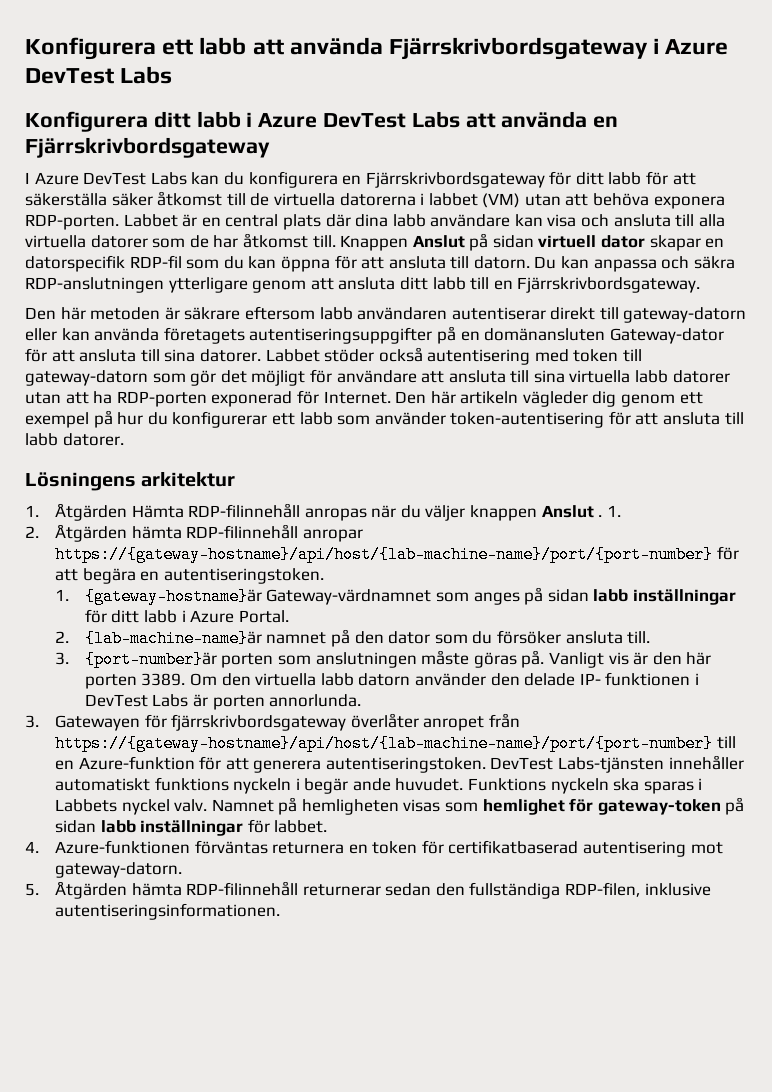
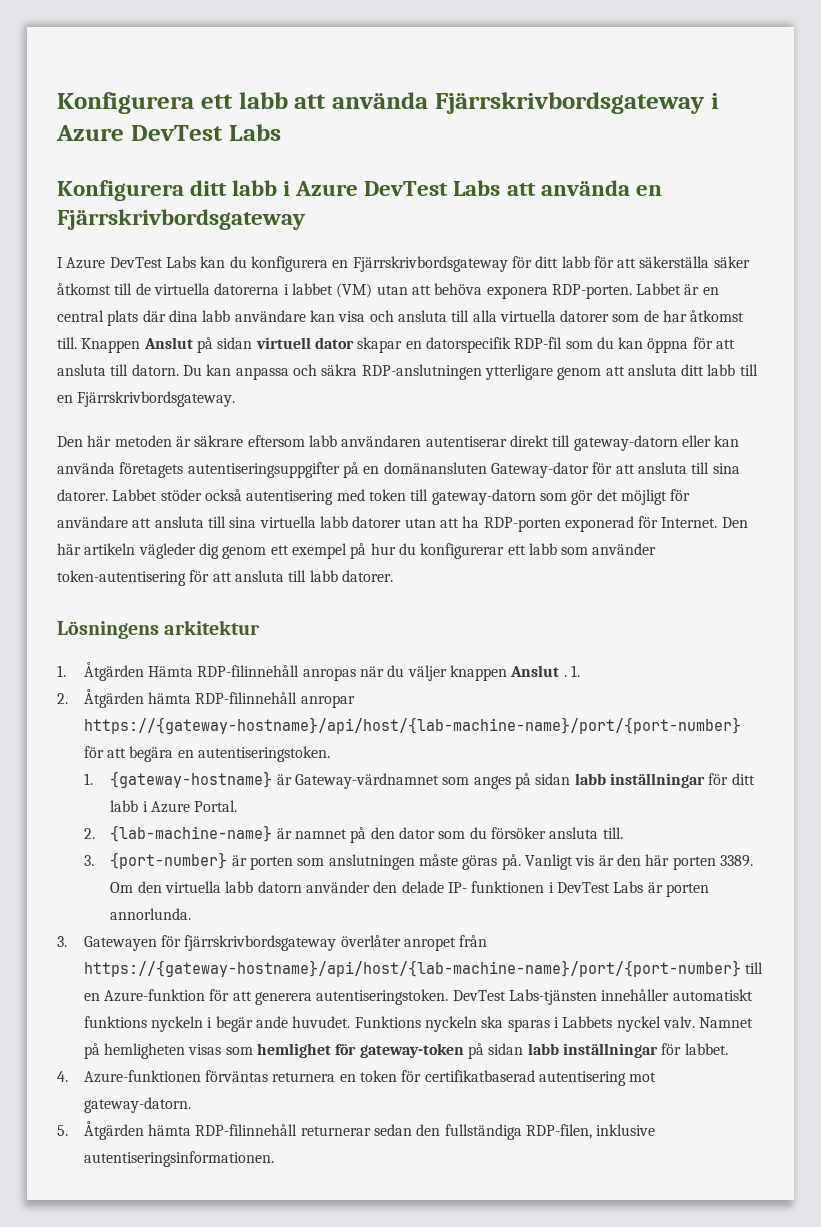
[84,588,262,605] {gateway-hostname}är -> [110,771,292,788] {gateway-hostname} är
[84,630,262,647] {lab-machine-name}är -> [110,825,292,842] {lab-machine-name} är
[84,651,217,668] {port-number}är -> [110,852,247,869] {port-number} är

